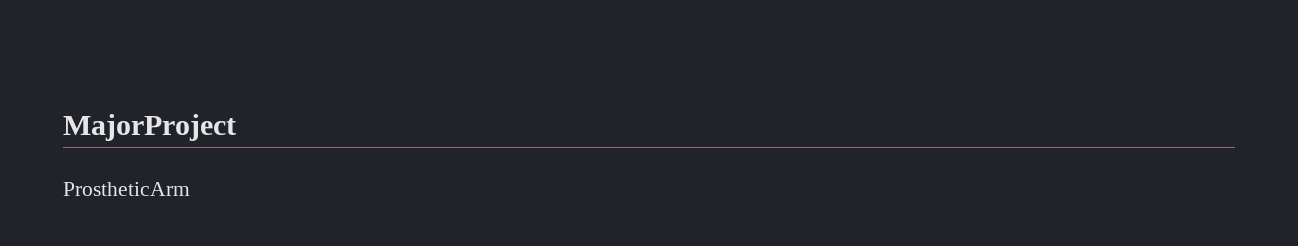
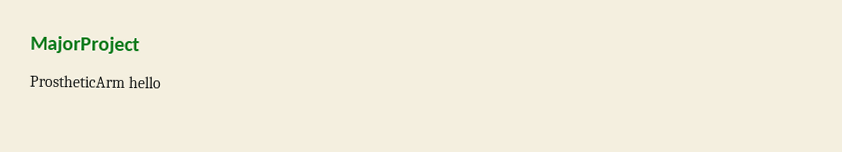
(190, 189) none -> [128,76,162,89] hello

